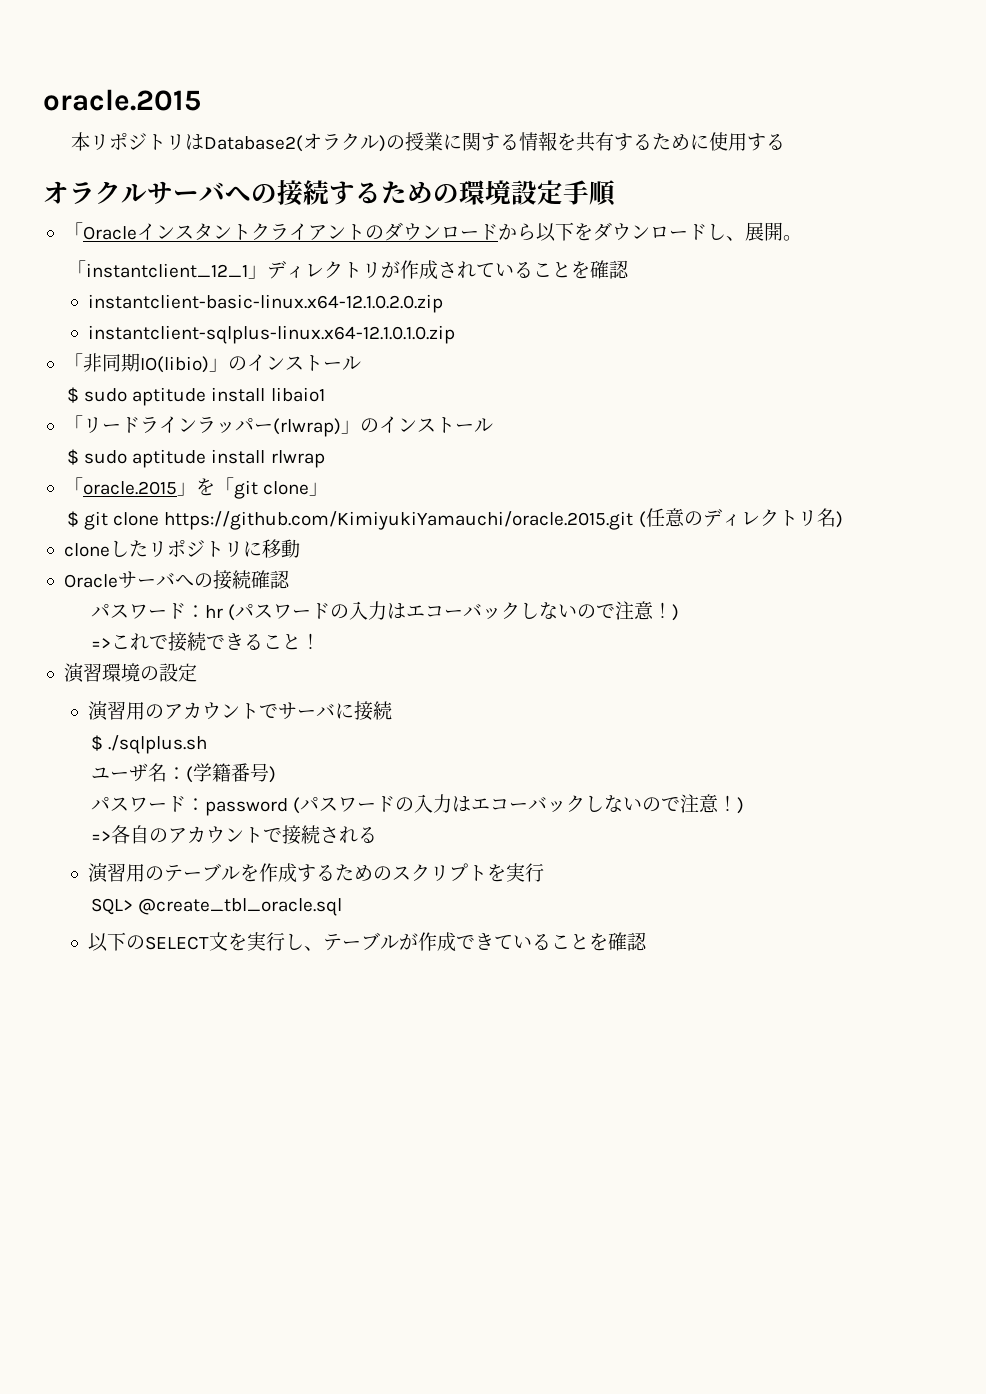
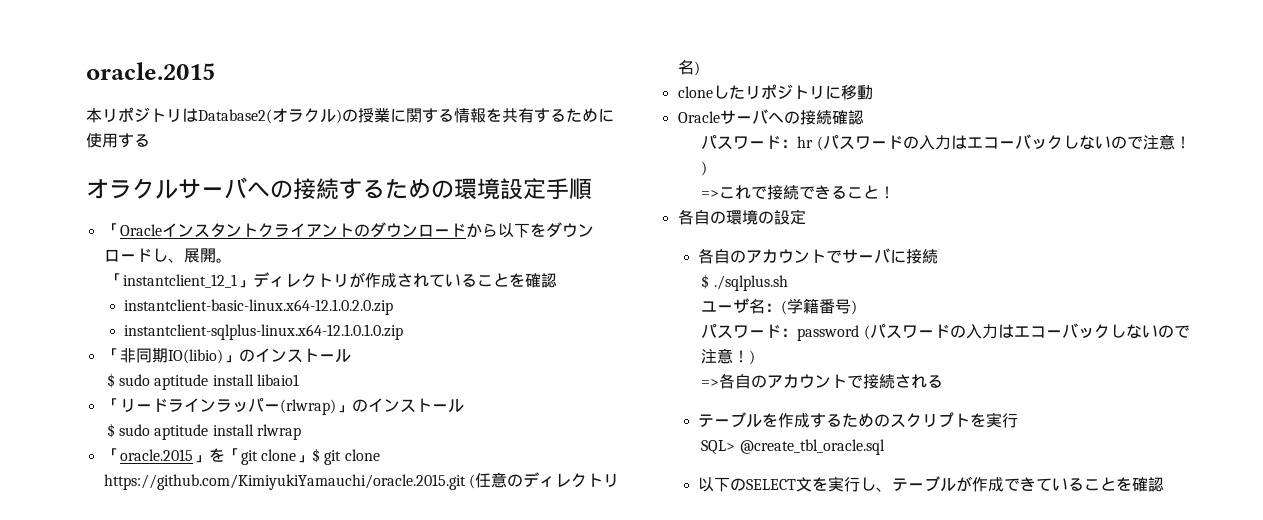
(329, 489) // -> (312, 459) none
[63,663,102,683] 演習 -> [677,209,726,225] 各自の
[87,701,145,721] 演習用 -> [698,248,731,264] 各自
[87,863,164,883] 演習用の -> (944, 381) none

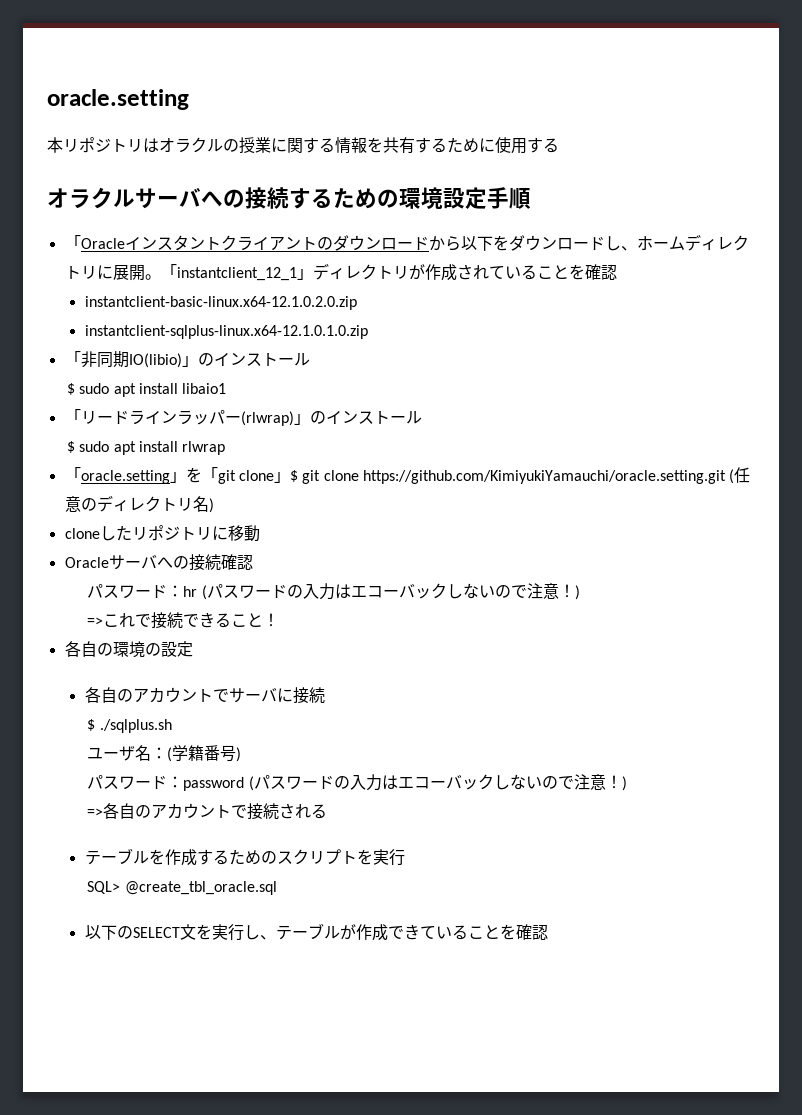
[86,62,215,80] oracle.2015 -> [47,89,189,110] oracle.setting
[198,108,342,124] Database2(オラクル) -> [159,137,223,153] オラクル
(184, 260) none -> [636,234,749,251] [64,265,113,279] ホームディレクトリに
(232, 260) // -> (161, 277) none
[154,374,209,390] aptitude -> [113,383,136,397] apt
[154,424,209,440] aptitude -> [113,441,136,455] apt
[119,449,193,461] oracle.2015 -> [80,470,170,484] oracle.setting
[103,474,466,490] https://github.com/KimiyukiYamauchi/oracle.2015.git -> [362,470,726,484] https://github.com/KimiyukiYamauchi/oracle.setting.git

